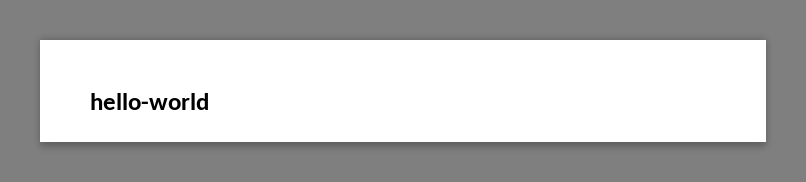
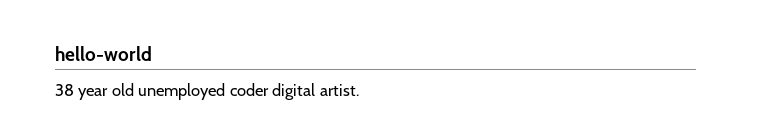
(209, 101) none -> [55,83,359,100] // 38 year old unemployed coder digital artist.

